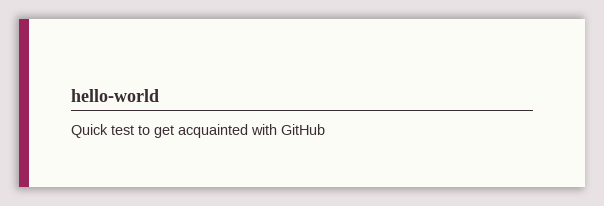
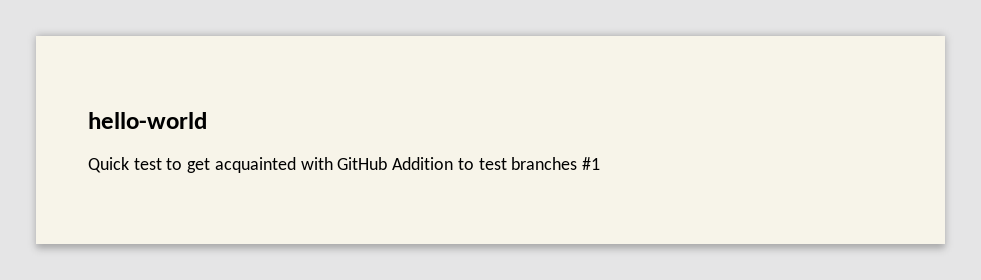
(325, 129) none -> [392,157,600,170] Addition to test branches #1

